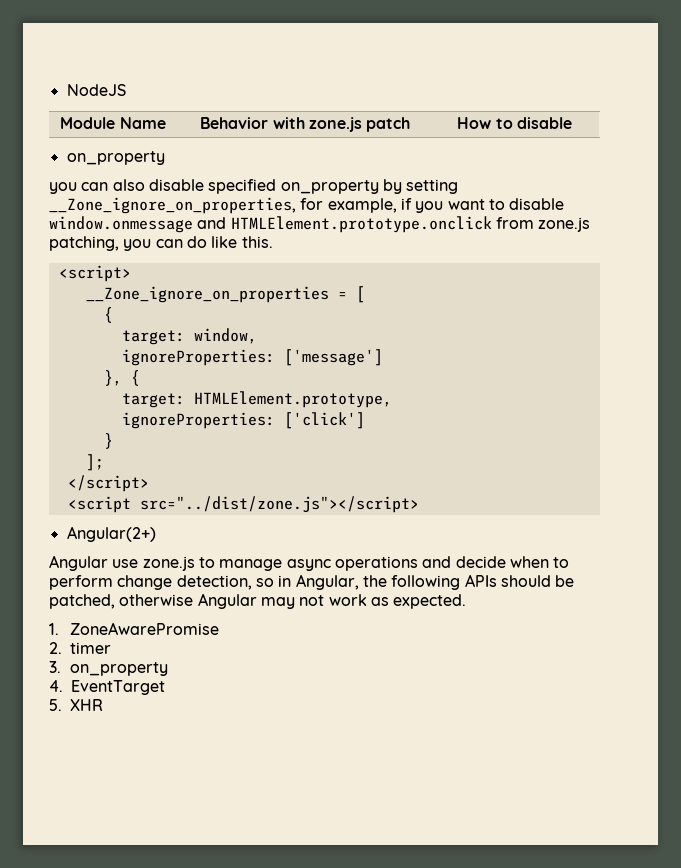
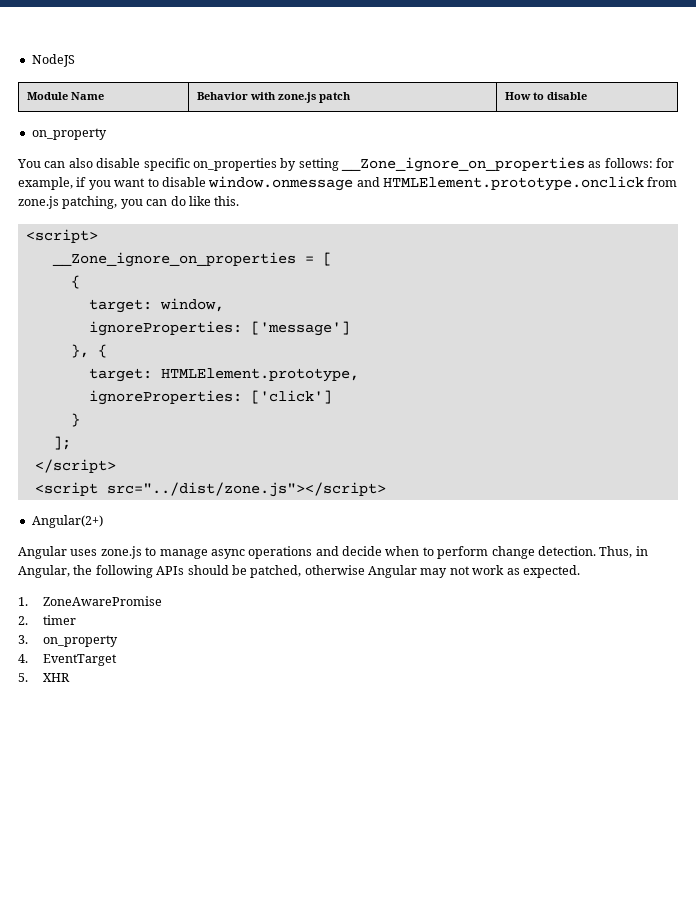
[49,182,77,194] you -> [17,159,41,168] You
[208,179,459,194] [49,197,296,214] specified on_property by setting __Zone_ignore_on_properties, -> [143,157,653,172] specific on_properties by setting __Zone_ignore_on_properties as follows:
[112,559,139,568] use -> [70,549,98,556] uses
[176,575,274,590] detection, so -> [537,546,633,558] detection. Thus,

